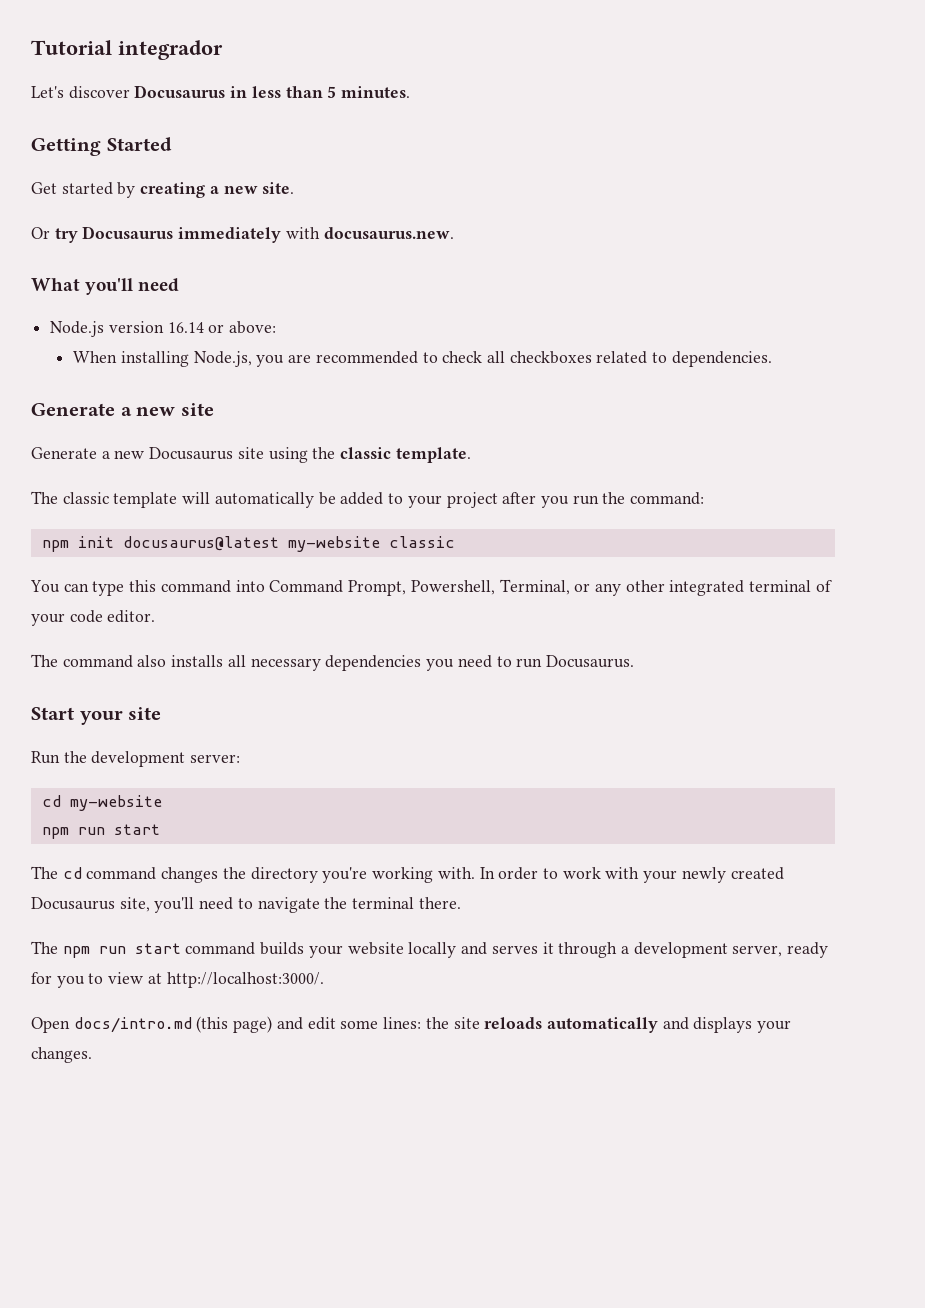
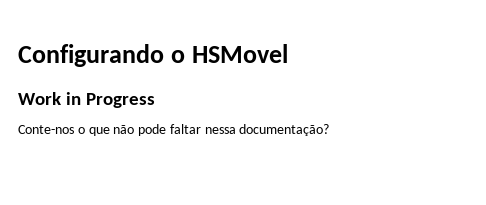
[31,40,223,60] [31,85,411,99] [31,137,172,156] [31,182,295,198] [31,226,454,243] [31,278,180,295] [50,321,277,337] [73,351,772,367] [31,403,214,416] [31,447,471,463] [31,491,705,508] [41,536,455,552] [30,579,832,596] [31,610,156,626] [31,654,634,671] [31,707,162,725] [31,751,241,767] [41,795,162,811] [41,824,160,839] [31,866,784,883] [31,897,461,913] [31,941,829,958] [31,972,324,988] [31,1016,792,1033] [31,1047,92,1063] Tutorial integrador // Let's discover Docusaurus in less than 5 minutes. // Getting Started // Get started by creating a new site. // Or try Docusaurus immediately with docusaurus.new. // What you'll need // Node.js version 16.14 or above: // When installing Node.js, you are recommended to check all checkboxes related to dependencies. // Generate a new site // Generate a new Docusaurus site using the classic template. // The classic template will automatically be added to your project after you run the command: // npm init docusaurus@latest my-website classic // You can type this command into Command Prompt, Powershell, Terminal, or any other integrated terminal of your code editor. // The command also installs all necessary dependencies you need to run Docusaurus. // Start your site // Run the development server: // cd my-website // npm run start // The cd command changes the directory you're working with. In order to work with your newly created Docusaurus site, you'll need to navigate the terminal there. // The npm run start command builds your website locally and serves it through a development server, ready for you to view at http://localhost:3000/. // Open docs/intro.md (this page) and edit some lines: the site reloads automatically and displays your changes. -> [18,44,288,67] [18,92,156,108] [18,124,330,136] Configurando o HSMovel // Work in Progress // Conte-nos o que não pode faltar nessa documentação?

